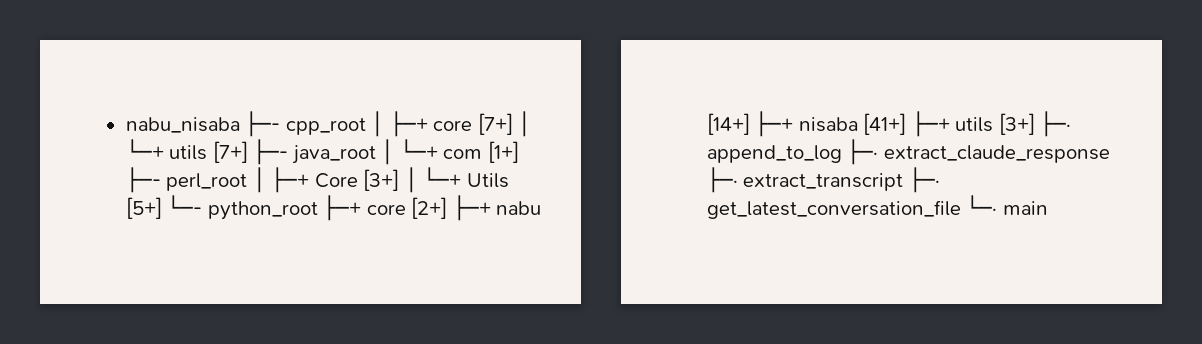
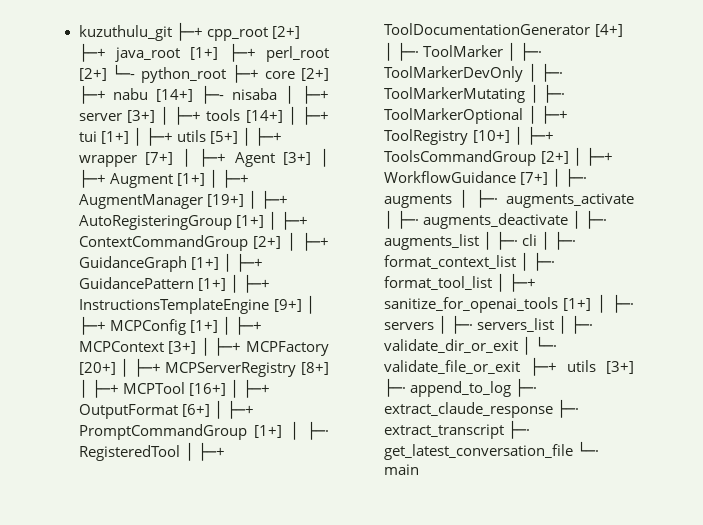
[125,111,532,137] [125,139,519,165] [125,167,509,193] [125,197,162,219] nabu_nisaba ├─- cpp_root │ ├─+ core [7+] │ └─+ utils [7+] ├─- java_root │ └─+ com [1+] ├─- perl_root │ ├─+ Core [3+] │ └─+ Utils [5+] -> [78,22,300,41] [78,43,329,62] [78,68,107,81] kuzuthulu_git ├─+ cpp_root [2+] ├─+ java_root [1+] ├─+ perl_root [2+]
[755,111,907,137] ├─+ nisaba [41+] -> [201,85,329,104] [78,106,330,125] [78,127,282,146] [78,148,330,167] [78,169,249,188] [78,190,288,209] [78,211,308,230] [78,232,329,251] [78,253,263,272] [78,274,270,293] [78,295,315,314] [78,316,262,335] [78,337,329,356] [78,358,329,377] [78,379,270,398] [78,400,254,419] [78,421,329,440] [78,442,225,461] [383,23,623,37] [383,42,542,61] [383,63,563,82] [383,84,565,103] [383,105,568,124] [383,126,554,145] [383,147,613,166] [383,168,587,187] [383,189,634,208] [383,210,607,229] [383,231,576,250] [383,252,555,271] [383,273,536,292] [383,294,634,313] [383,315,593,334] [383,336,557,355] [383,360,520,374] ├─- nisaba │ ├─+ server [3+] │ ├─+ tools [14+] │ ├─+ tui [1+] │ ├─+ utils [5+] │ ├─+ wrapper [7+] │ ├─+ Agent [3+] │ ├─+ Augment [1+] │ ├─+ AugmentManager [19+] │ ├─+ AutoRegisteringGroup [1+] │ ├─+ ContextCommandGroup [2+] │ ├─+ GuidanceGraph [1+] │ ├─+ GuidancePattern [1+] │ ├─+ InstructionsTemplateEngine [9+] │ ├─+ MCPConfig [1+] │ ├─+ MCPContext [3+] │ ├─+ MCPFactory [20+] │ ├─+ MCPServerRegistry [8+] │ ├─+ MCPTool [16+] │ ├─+ OutputFormat [6+] │ ├─+ PromptCommandGroup [1+] │ ├─· RegisteredTool │ ├─+ ToolDocumentationGenerator [4+] │ ├─· ToolMarker │ ├─· ToolMarkerDevOnly │ ├─· ToolMarkerMutating │ ├─· ToolMarkerOptional │ ├─+ ToolRegistry [10+] │ ├─+ ToolsCommandGroup [2+] │ ├─+ WorkflowGuidance [7+] │ ├─· augments │ ├─· augments_activate │ ├─· augments_deactivate │ ├─· augments_list │ ├─· cli │ ├─· format_context_list │ ├─· format_tool_list │ ├─+ sanitize_for_openai_tools [1+] │ ├─· servers │ ├─· servers_list │ ├─· validate_dir_or_exit │ └─· validate_file_or_exit

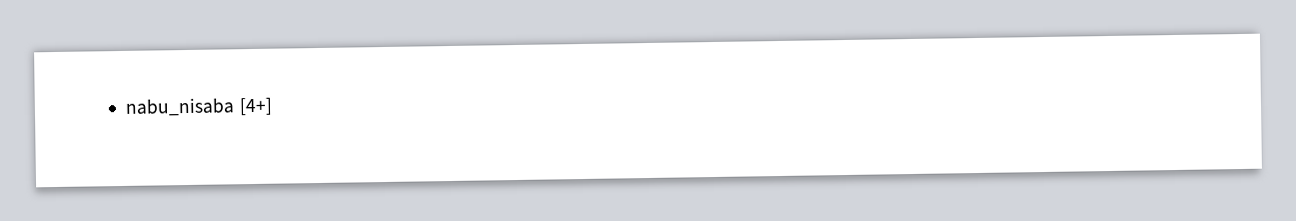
[78,22,300,41] [78,43,329,62] [78,64,329,83] [78,85,329,104] [78,106,330,125] [78,127,282,146] [78,148,330,167] [78,169,249,188] [78,190,288,209] [78,211,308,230] [78,232,329,251] [78,253,263,272] [78,274,270,293] [78,295,315,314] [78,316,262,335] [78,337,329,356] [78,358,329,377] [78,379,270,398] [78,400,254,419] [78,421,329,440] [78,442,225,461] [383,23,623,37] [383,42,542,61] [383,63,563,82] [383,84,565,103] [383,105,568,124] [383,126,554,145] [383,147,613,166] [383,168,587,187] [383,189,634,208] [383,210,607,229] [383,231,576,250] [383,252,555,271] [383,273,536,292] [383,294,634,313] [383,315,593,334] [383,336,557,355] [383,357,634,376] [383,378,537,397] [383,399,579,418] [383,420,530,439] [383,441,599,460] [383,464,419,475] kuzuthulu_git ├─+ cpp_root [2+] ├─+ java_root [1+] ├─+ perl_root [2+] └─- python_root ├─+ core [2+] ├─+ nabu [14+] ├─- nisaba │ ├─+ server [3+] │ ├─+ tools [14+] │ ├─+ tui [1+] │ ├─+ utils [5+] │ ├─+ wrapper [7+] │ ├─+ Agent [3+] │ ├─+ Augment [1+] │ ├─+ AugmentManager [19+] │ ├─+ AutoRegisteringGroup [1+] │ ├─+ ContextCommandGroup [2+] │ ├─+ GuidanceGraph [1+] │ ├─+ GuidancePattern [1+] │ ├─+ InstructionsTemplateEngine [9+] │ ├─+ MCPConfig [1+] │ ├─+ MCPContext [3+] │ ├─+ MCPFactory [20+] │ ├─+ MCPServerRegistry [8+] │ ├─+ MCPTool [16+] │ ├─+ OutputFormat [6+] │ ├─+ PromptCommandGroup [1+] │ ├─· RegisteredTool │ ├─+ ToolDocumentationGenerator [4+] │ ├─· ToolMarker │ ├─· ToolMarkerDevOnly │ ├─· ToolMarkerMutating │ ├─· ToolMarkerOptional │ ├─+ ToolRegistry [10+] │ ├─+ ToolsCommandGroup [2+] │ ├─+ WorkflowGuidance [7+] │ ├─· augments │ ├─· augments_activate │ ├─· augments_deactivate │ ├─· augments_list │ ├─· cli │ ├─· format_context_list │ ├─· format_tool_list │ ├─+ sanitize_for_openai_tools [1+] │ ├─· servers │ ├─· servers_list │ ├─· validate_dir_or_exit │ └─· validate_file_or_exit ├─+ utils [3+] ├─· append_to_log ├─· extract_claude_response ├─· extract_transcript ├─· get_latest_conversation_file └─· main -> [125,97,273,117] nabu_nisaba [4+]

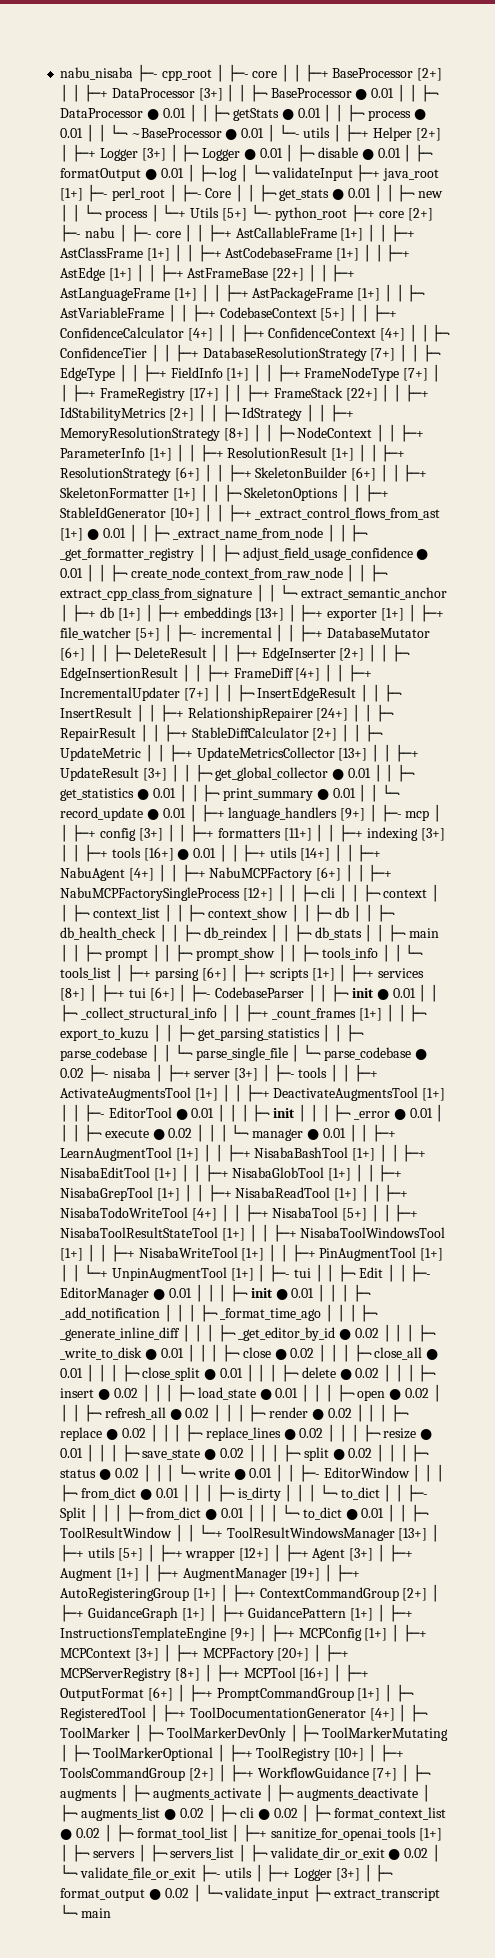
[238,97,273,116] [4+] -> [137,64,443,82] [60,84,439,102] [60,104,426,122] [60,124,441,142] [60,144,434,162] [60,164,440,182] [60,184,444,202] [60,204,433,222] [60,224,415,242] [60,244,411,262] [60,264,356,282] [60,284,426,302] [60,304,397,322] [60,324,451,342] [60,344,441,362] [60,364,440,382] [60,384,429,402] [60,404,354,422] [60,424,424,442] [60,444,406,462] [60,464,428,482] [60,484,389,502] [60,504,441,522] [60,524,369,542] [60,544,429,562] [60,564,388,582] [60,584,447,602] [60,604,444,622] [60,624,430,642] [60,644,410,662] [60,664,372,682] [60,684,402,702] [60,704,394,722] [60,724,383,742] [60,744,419,762] [60,764,416,782] [60,784,400,802] [60,804,442,822] [60,824,445,842] [60,844,382,862] [60,864,393,882] [60,884,440,902] [60,904,395,922] [60,924,439,942] [60,944,424,962] [60,964,424,982] [60,984,439,1002] [60,1004,428,1022] [60,1024,364,1042] [60,1044,427,1062] [60,1064,378,1082] [60,1084,446,1102] [60,1104,444,1122] [60,1124,397,1142] [60,1144,427,1162] [60,1164,403,1182] [60,1184,409,1202] [60,1204,419,1222] [60,1224,446,1242] [60,1244,444,1262] [60,1264,432,1282] [60,1284,371,1302] [60,1304,379,1322] [60,1324,436,1342] [60,1344,439,1362] [60,1364,437,1382] [60,1384,441,1402] [60,1404,409,1422] [60,1424,433,1442] [60,1444,430,1462] [60,1464,444,1482] [60,1484,428,1502] [60,1504,429,1522] [60,1524,440,1542] [60,1544,413,1562] [60,1564,360,1582] [60,1584,440,1602] [60,1604,413,1622] [60,1624,427,1642] [60,1644,349,1662] [60,1664,369,1682] [60,1684,414,1702] [60,1704,429,1722] [60,1724,449,1742] [60,1744,404,1762] [60,1764,431,1782] [60,1784,430,1802] [60,1804,446,1822] [60,1824,442,1842] [60,1844,440,1862] [60,1864,394,1882] [60,1884,440,1902] [60,1904,112,1918] ├─- cpp_root │ ├─- core │ │ ├─+ BaseProcessor [2+] │ │ ├─+ DataProcessor [3+] │ │ ├─· BaseProcessor ● 0.01 │ │ ├─· DataProcessor ● 0.01 │ │ ├─· getStats ● 0.01 │ │ ├─· process ● 0.01 │ │ └─· ~BaseProcessor ● 0.01 │ └─- utils │ ├─+ Helper [2+] │ ├─+ Logger [3+] │ ├─· Logger ● 0.01 │ ├─· disable ● 0.01 │ ├─· formatOutput ● 0.01 │ ├─· log │ └─· validateInput ├─+ java_root [1+] ├─- perl_root │ ├─- Core │ │ ├─· get_stats ● 0.01 │ │ ├─· new │ │ └─· process │ └─+ Utils [5+] └─- python_root ├─+ core [2+] ├─- nabu │ ├─- core │ │ ├─+ AstCallableFrame [1+] │ │ ├─+ AstClassFrame [1+] │ │ ├─+ AstCodebaseFrame [1+] │ │ ├─+ AstEdge [1+] │ │ ├─+ AstFrameBase [22+] │ │ ├─+ AstLanguageFrame [1+] │ │ ├─+ AstPackageFrame [1+] │ │ ├─· AstVariableFrame │ │ ├─+ CodebaseContext [5+] │ │ ├─+ ConfidenceCalculator [4+] │ │ ├─+ ConfidenceContext [4+] │ │ ├─· ConfidenceTier │ │ ├─+ DatabaseResolutionStrategy [7+] │ │ ├─· EdgeType │ │ ├─+ FieldInfo [1+] │ │ ├─+ FrameNodeType [7+] │ │ ├─+ FrameRegistry [17+] │ │ ├─+ FrameStack [22+] │ │ ├─+ IdStabilityMetrics [2+] │ │ ├─· IdStrategy │ │ ├─+ MemoryResolutionStrategy [8+] │ │ ├─· NodeContext │ │ ├─+ ParameterInfo [1+] │ │ ├─+ ResolutionResult [1+] │ │ ├─+ ResolutionStrategy [6+] │ │ ├─+ SkeletonBuilder [6+] │ │ ├─+ SkeletonFormatter [1+] │ │ ├─· SkeletonOptions │ │ ├─+ StableIdGenerator [10+] │ │ ├─+ _extract_control_flows_from_ast [1+] ● 0.01 │ │ ├─· _extract_name_from_node │ │ ├─· _get_formatter_registry │ │ ├─· adjust_field_usage_confidence ● 0.01 │ │ ├─· create_node_context_from_raw_node │ │ ├─· extract_cpp_class_from_signature │ │ └─· extract_semantic_anchor │ ├─+ db [1+] │ ├─+ embeddings [13+] │ ├─+ exporter [1+] │ ├─+ file_watcher [5+] │ ├─- incremental │ │ ├─+ DatabaseMutator [6+] │ │ ├─· DeleteResult │ │ ├─+ EdgeInserter [2+] │ │ ├─· EdgeInsertionResult │ │ ├─+ FrameDiff [4+] │ │ ├─+ IncrementalUpdater [7+] │ │ ├─· InsertEdgeResult │ │ ├─· InsertResult │ │ ├─+ RelationshipRepairer [24+] │ │ ├─· RepairResult │ │ ├─+ StableDiffCalculator [2+] │ │ ├─· UpdateMetric │ │ ├─+ UpdateMetricsCollector [13+] │ │ ├─+ UpdateResult [3+] │ │ ├─· get_global_collector ● 0.01 │ │ ├─· get_statistics ● 0.01 │ │ ├─· print_summary ● 0.01 │ │ └─· record_update ● 0.01 │ ├─+ language_handlers [9+] │ ├─- mcp │ │ ├─+ config [3+] │ │ ├─+ formatters [11+] │ │ ├─+ indexing [3+] │ │ ├─+ tools [16+] ● 0.01 │ │ ├─+ utils [14+] │ │ ├─+ NabuAgent [4+] │ │ ├─+ NabuMCPFactory [6+] │ │ ├─+ NabuMCPFactorySingleProcess [12+] │ │ ├─· cli │ │ ├─· context │ │ ├─· context_list │ │ ├─· context_show │ │ ├─· db │ │ ├─· db_health_check │ │ ├─· db_reindex │ │ ├─· db_stats │ │ ├─· main │ │ ├─· prompt │ │ ├─· prompt_show │ │ ├─· tools_info │ │ └─· tools_list │ ├─+ parsing [6+] │ ├─+ scripts [1+] │ ├─+ services [8+] │ ├─+ tui [6+] │ ├─- CodebaseParser │ │ ├─· init ● 0.01 │ │ ├─· _collect_structural_info │ │ ├─+ _count_frames [1+] │ │ ├─· export_to_kuzu │ │ ├─· get_parsing_statistics │ │ ├─· parse_codebase │ │ └─· parse_single_file │ └─· parse_codebase ● 0.02 ├─- nisaba │ ├─+ server [3+] │ ├─- tools │ │ ├─+ ActivateAugmentsTool [1+] │ │ ├─+ DeactivateAugmentsTool [1+] │ │ ├─- EditorTool ● 0.01 │ │ │ ├─· init │ │ │ ├─· _error ● 0.01 │ │ │ ├─· execute ● 0.02 │ │ │ └─· manager ● 0.01 │ │ ├─+ LearnAugmentTool [1+] │ │ ├─+ NisabaBashTool [1+] │ │ ├─+ NisabaEditTool [1+] │ │ ├─+ NisabaGlobTool [1+] │ │ ├─+ NisabaGrepTool [1+] │ │ ├─+ NisabaReadTool [1+] │ │ ├─+ NisabaTodoWriteTool [4+] │ │ ├─+ NisabaTool [5+] │ │ ├─+ NisabaToolResultStateTool [1+] │ │ ├─+ NisabaToolWindowsTool [1+] │ │ ├─+ NisabaWriteTool [1+] │ │ ├─+ PinAugmentTool [1+] │ │ └─+ UnpinAugmentTool [1+] │ ├─- tui │ │ ├─· Edit │ │ ├─- EditorManager ● 0.01 │ │ │ ├─· init ● 0.01 │ │ │ ├─· _add_notification │ │ │ ├─· _format_time_ago │ │ │ ├─· _generate_inline_diff │ │ │ ├─· _get_editor_by_id ● 0.02 │ │ │ ├─· _write_to_disk ● 0.01 │ │ │ ├─· close ● 0.02 │ │ │ ├─· close_all ● 0.01 │ │ │ ├─· close_split ● 0.01 │ │ │ ├─· delete ● 0.02 │ │ │ ├─· insert ● 0.02 │ │ │ ├─· load_state ● 0.01 │ │ │ ├─· open ● 0.02 │ │ │ ├─· refresh_all ● 0.02 │ │ │ ├─· render ● 0.02 │ │ │ ├─· replace ● 0.02 │ │ │ ├─· replace_lines ● 0.02 │ │ │ ├─· resize ● 0.01 │ │ │ ├─· save_state ● 0.02 │ │ │ ├─· split ● 0.02 │ │ │ ├─· status ● 0.02 │ │ │ └─· write ● 0.01 │ │ ├─- EditorWindow │ │ │ ├─· from_dict ● 0.01 │ │ │ ├─· is_dirty │ │ │ └─· to_dict │ │ ├─- Split │ │ │ ├─· from_dict ● 0.01 │ │ │ └─· to_dict ● 0.01 │ │ ├─· ToolResultWindow │ │ └─+ ToolResultWindowsManager [13+] │ ├─+ utils [5+] │ ├─+ wrapper [12+] │ ├─+ Agent [3+] │ ├─+ Augment [1+] │ ├─+ AugmentManager [19+] │ ├─+ AutoRegisteringGroup [1+] │ ├─+ ContextCommandGroup [2+] │ ├─+ GuidanceGraph [1+] │ ├─+ GuidancePattern [1+] │ ├─+ InstructionsTemplateEngine [9+] │ ├─+ MCPConfig [1+] │ ├─+ MCPContext [3+] │ ├─+ MCPFactory [20+] │ ├─+ MCPServerRegistry [8+] │ ├─+ MCPTool [16+] │ ├─+ OutputFormat [6+] │ ├─+ PromptCommandGroup [1+] │ ├─· RegisteredTool │ ├─+ ToolDocumentationGenerator [4+] │ ├─· ToolMarker │ ├─· ToolMarkerDevOnly │ ├─· ToolMarkerMutating │ ├─· ToolMarkerOptional │ ├─+ ToolRegistry [10+] │ ├─+ ToolsCommandGroup [2+] │ ├─+ WorkflowGuidance [7+] │ ├─· augments │ ├─· augments_activate │ ├─· augments_deactivate │ ├─· augments_list ● 0.02 │ ├─· cli ● 0.02 │ ├─· format_context_list ● 0.02 │ ├─· format_tool_list │ ├─+ sanitize_for_openai_tools [1+] │ ├─· servers │ ├─· servers_list │ ├─· validate_dir_or_exit ● 0.02 │ └─· validate_file_or_exit ├─- utils │ ├─+ Logger [3+] │ ├─· format_output ● 0.02 │ └─· validate_input ├─· extract_transcript └─· main

